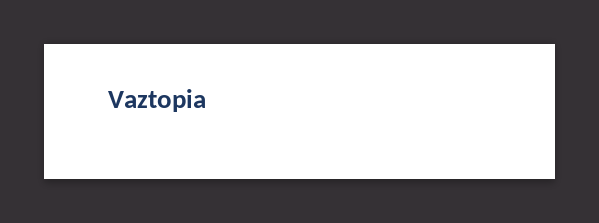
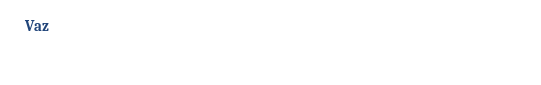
[108,89,206,112] Vaztopia -> [24,20,49,31] Vaz

